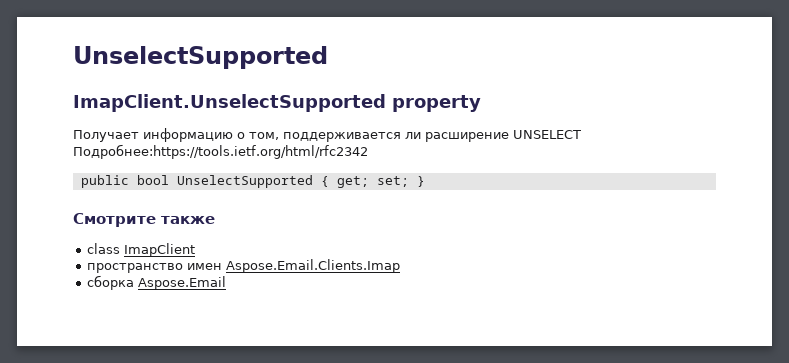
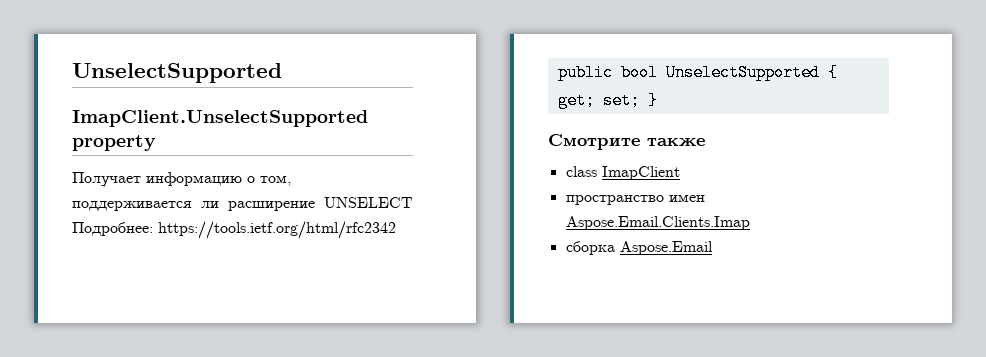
[73,144,368,159] Подробнее:https://tools.ietf.org/html/rfc2342 -> [72,221,396,239] Подробнее: https://tools.ietf.org/html/rfc2342

